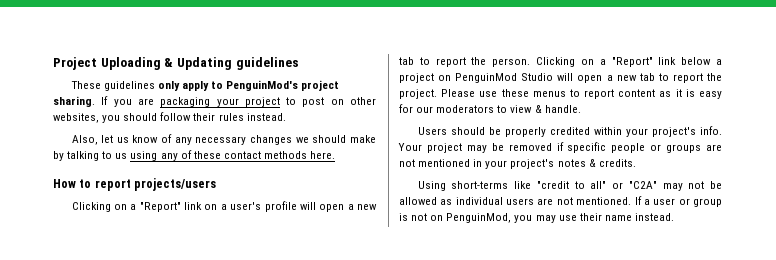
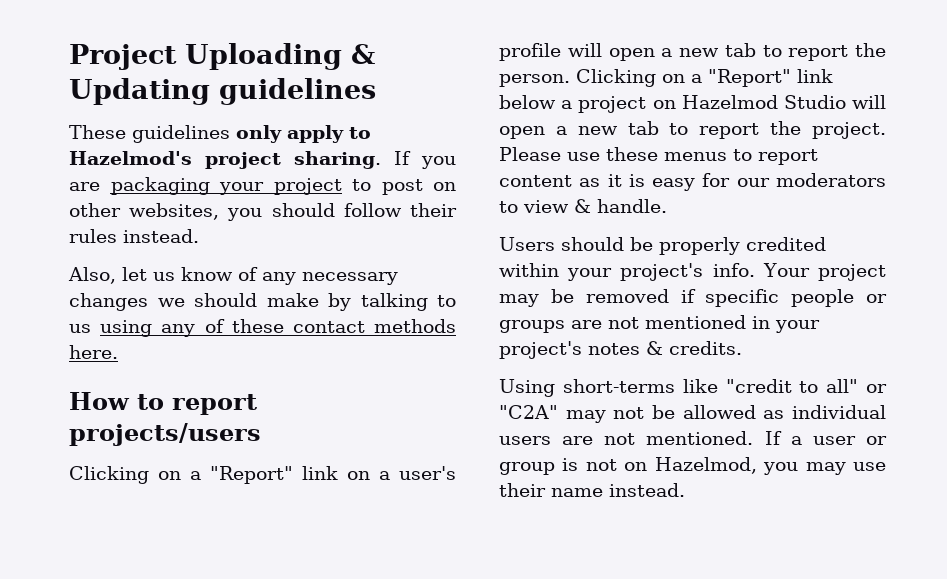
[226,80,299,91] PenguinMod's -> [69,151,192,165] Hazelmod's
[455,73,518,83] PenguinMod -> [681,95,778,109] Hazelmod
[446,213,512,223] PenguinMod, -> [654,457,757,474] Hazelmod,

